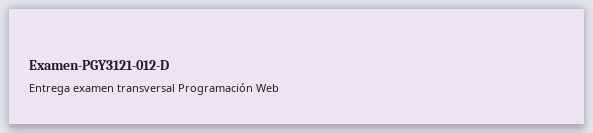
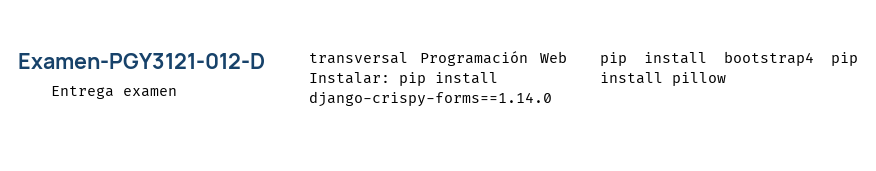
(279, 88) none -> [309,72,498,86] [309,91,552,107] [600,51,858,66] [600,72,726,86] Instalar: pip install django-crispy-forms==1.14.0 pip install bootstrap4 pip install pillow

